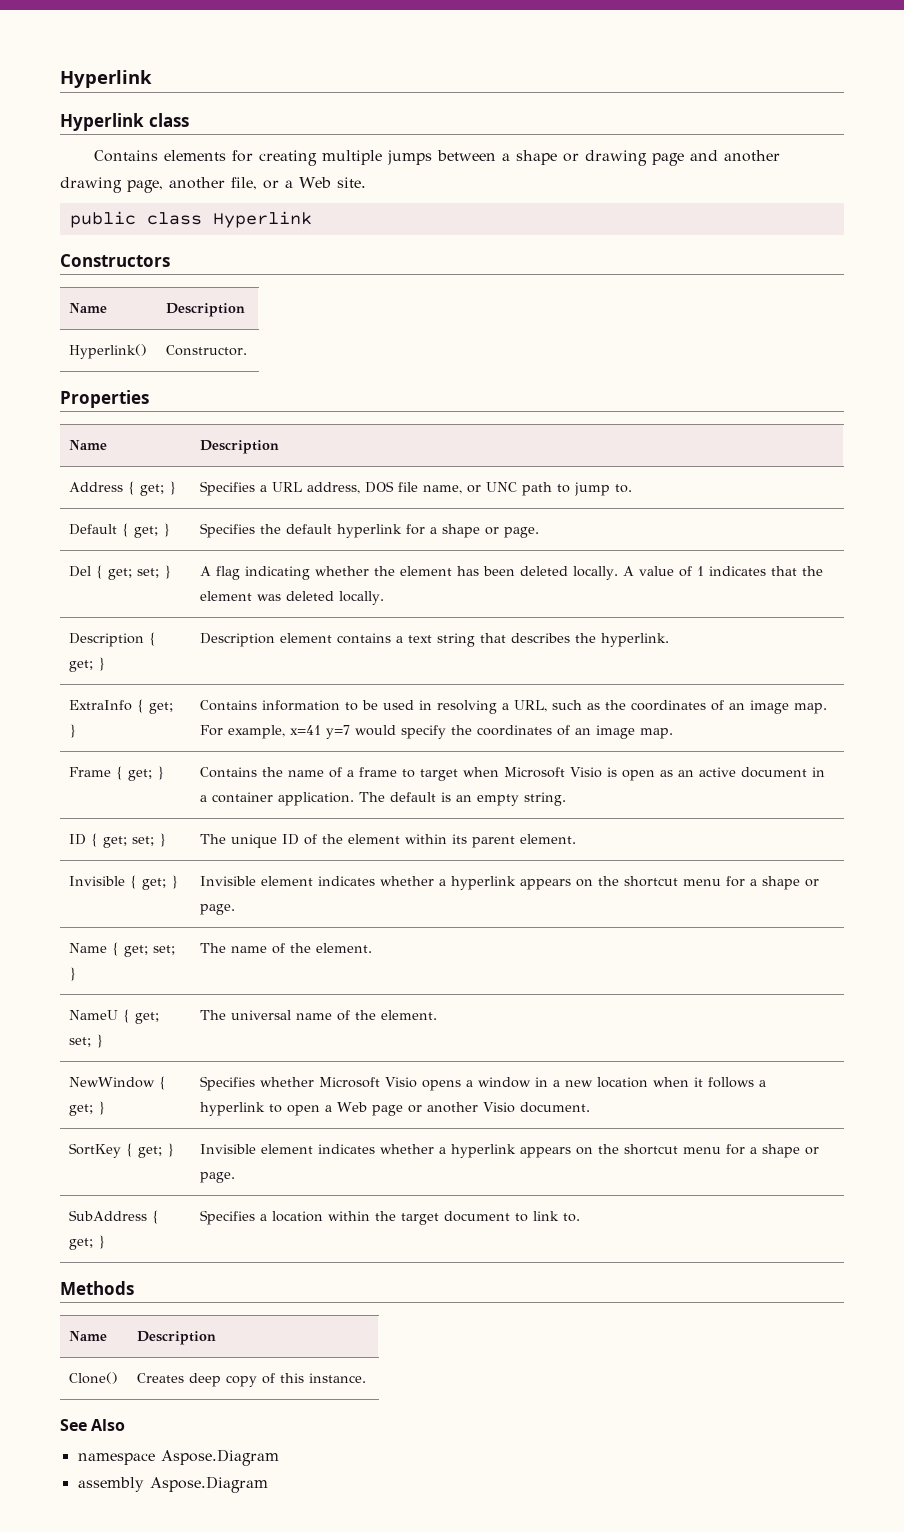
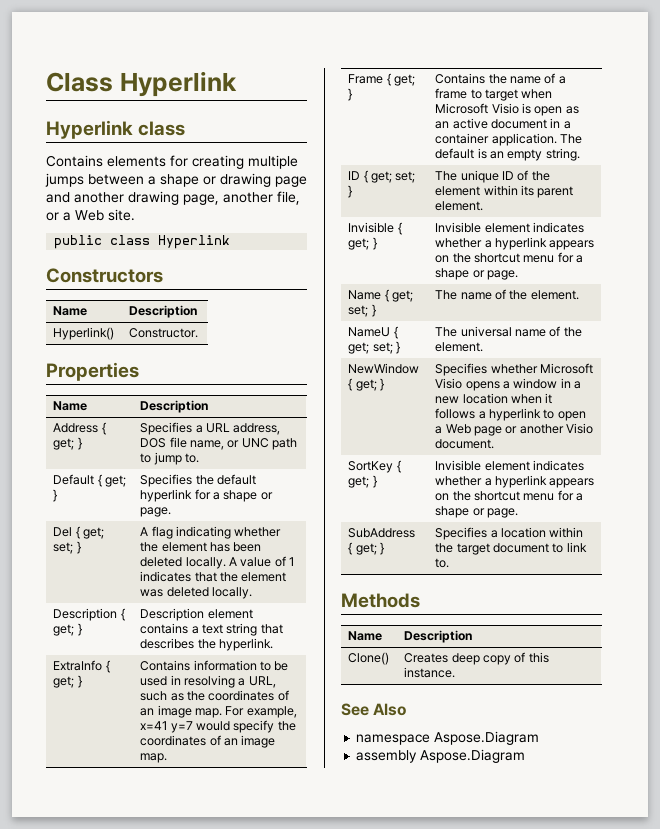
(60, 79) none -> [46,72,113,92] Class

